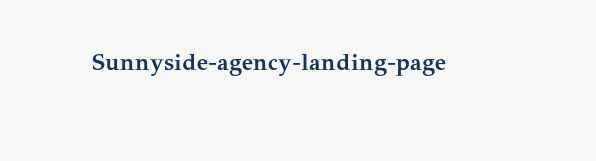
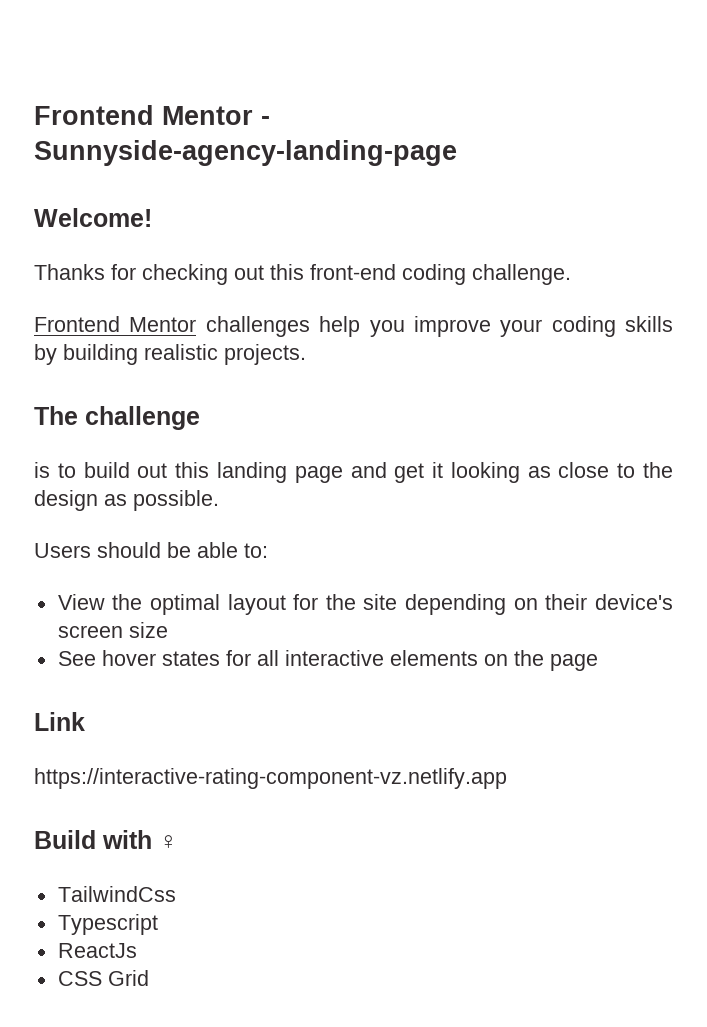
[92,53,446,76] Sunnyside-agency-landing-page -> [34,105,270,125] [34,140,457,166] [34,208,152,227] [34,264,571,285] [34,316,673,337] [34,344,306,365] [34,406,200,430] [34,462,674,483] [34,490,219,511] [34,542,268,558] [57,594,673,615] [57,622,168,638] [57,650,598,671] [34,712,85,731] [34,768,507,789] [34,830,178,849] [57,886,176,902] [57,914,158,935] [57,943,137,958] [57,970,149,986] Frontend Mentor - Sunnyside-agency-landing-page // Welcome! // Thanks for checking out this front-end coding challenge. // Frontend Mentor challenges help you improve your coding skills by building realistic projects. // The challenge // is to build out this landing page and get it looking as close to the design as possible. // Users should be able to: // View the optimal layout for the site depending on their device's screen size // See hover states for all interactive elements on the page // Link // https://interactive-rating-component-vz.netlify.app // Build with ♀ // TailwindCss // Typescript // ReactJs // CSS Grid

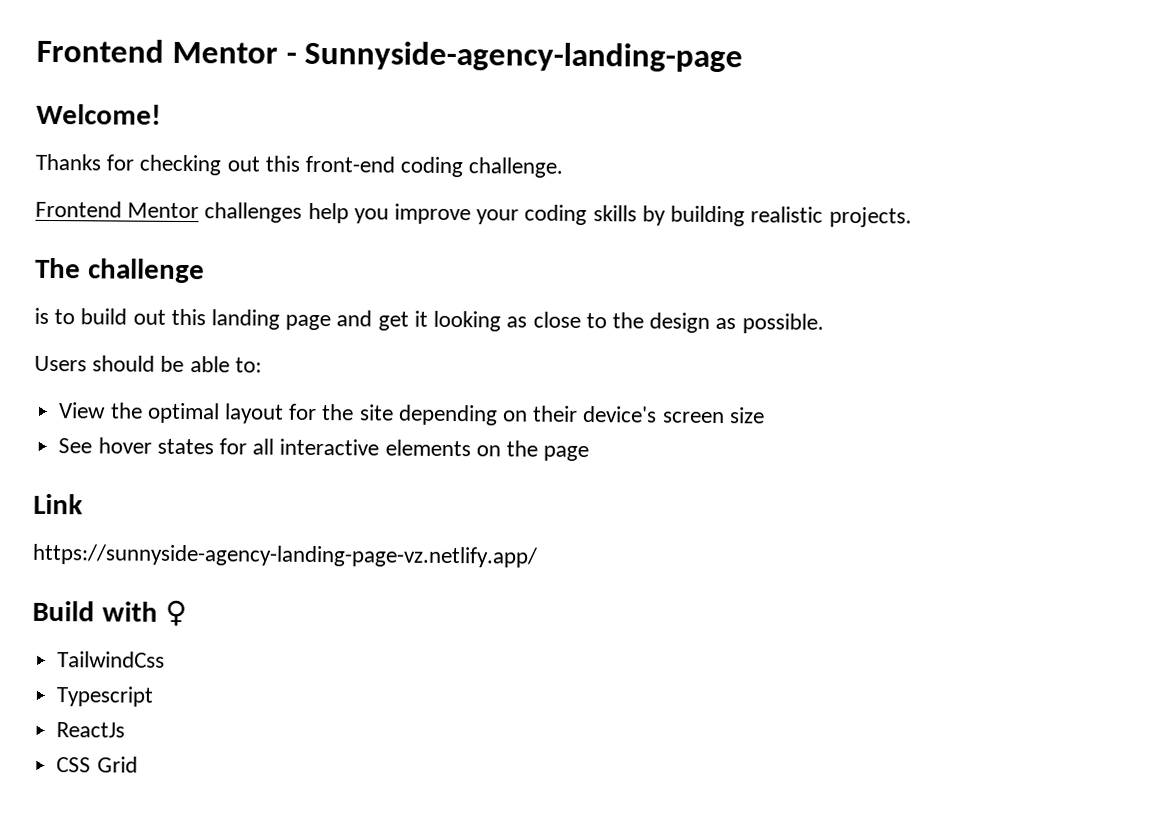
[34,768,507,789] https://interactive-rating-component-vz.netlify.app -> [32,543,538,568] https://sunnyside-agency-landing-page-vz.netlify.app/

